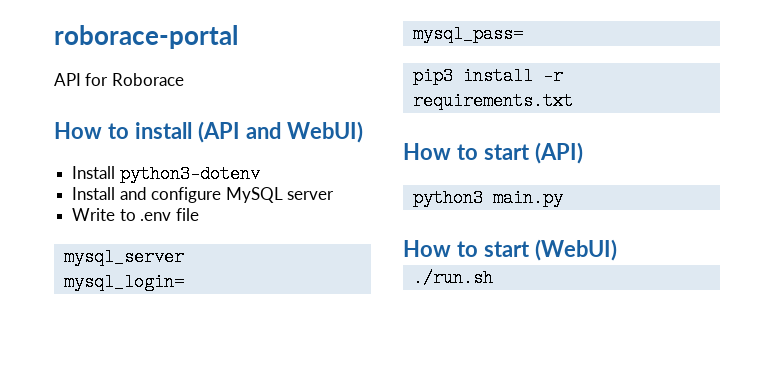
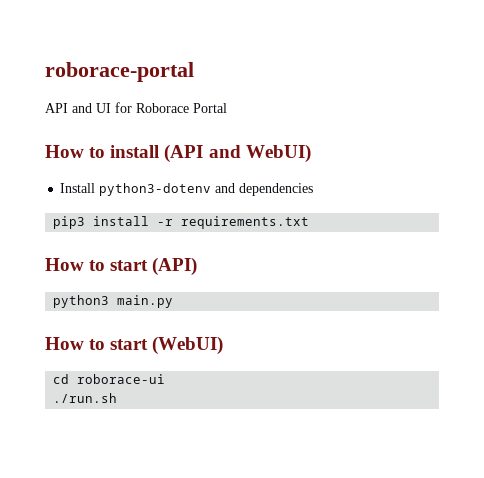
(81, 79) none -> [72,103,111,113] and UI
(184, 79) none -> [193,103,227,113] Portal
[72,187,334,203] [72,208,199,221] [63,248,184,266] [63,273,184,291] [412,25,523,43] // Install and configure MySQL server // Write to .env file // mysql_server // mysql_login= // mysql_pass= -> [215,183,314,196] and dependencies
(617, 250) none -> [53,374,166,384] // cd roborace-ui

